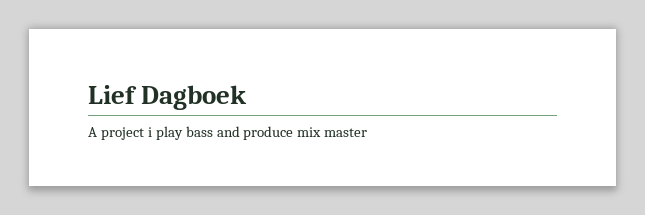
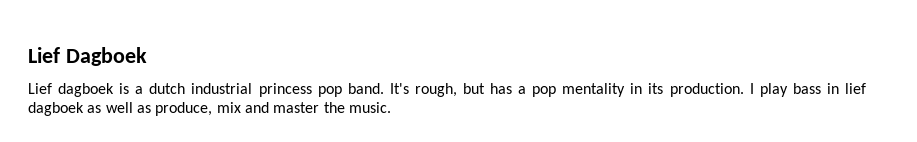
[88,126,368,140] A project i play bass and produce mix master -> [28,83,866,97] [28,102,391,116] Lief dagboek is a dutch industrial princess pop band. It's rough, but has a pop mentality in its production. I play bass in lief dagboek as well as produce, mix and master the music.

